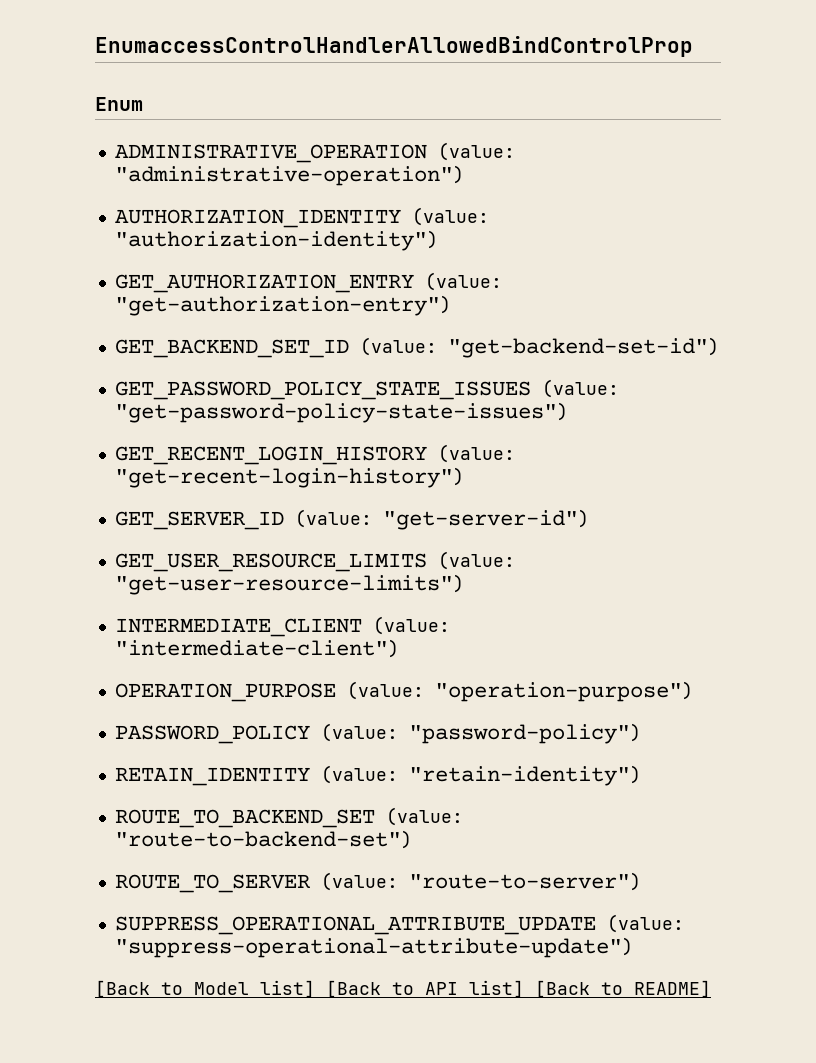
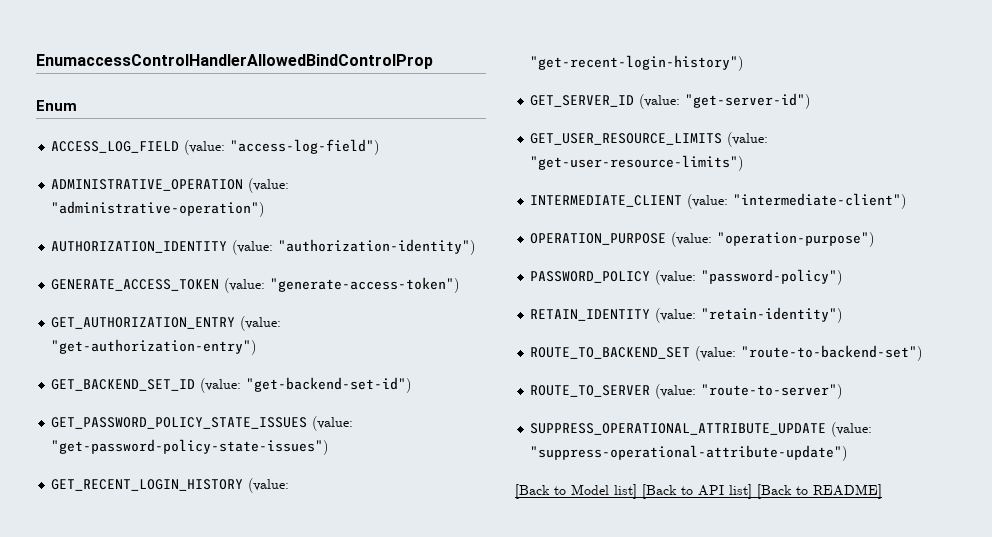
(143, 104) none -> [51,139,380,155] // ACCESS_LOG_FIELD (value: "access-log-field")
(438, 240) none -> [51,277,460,293] // GENERATE_ACCESS_TOKEN (value: "generate-access-token")

